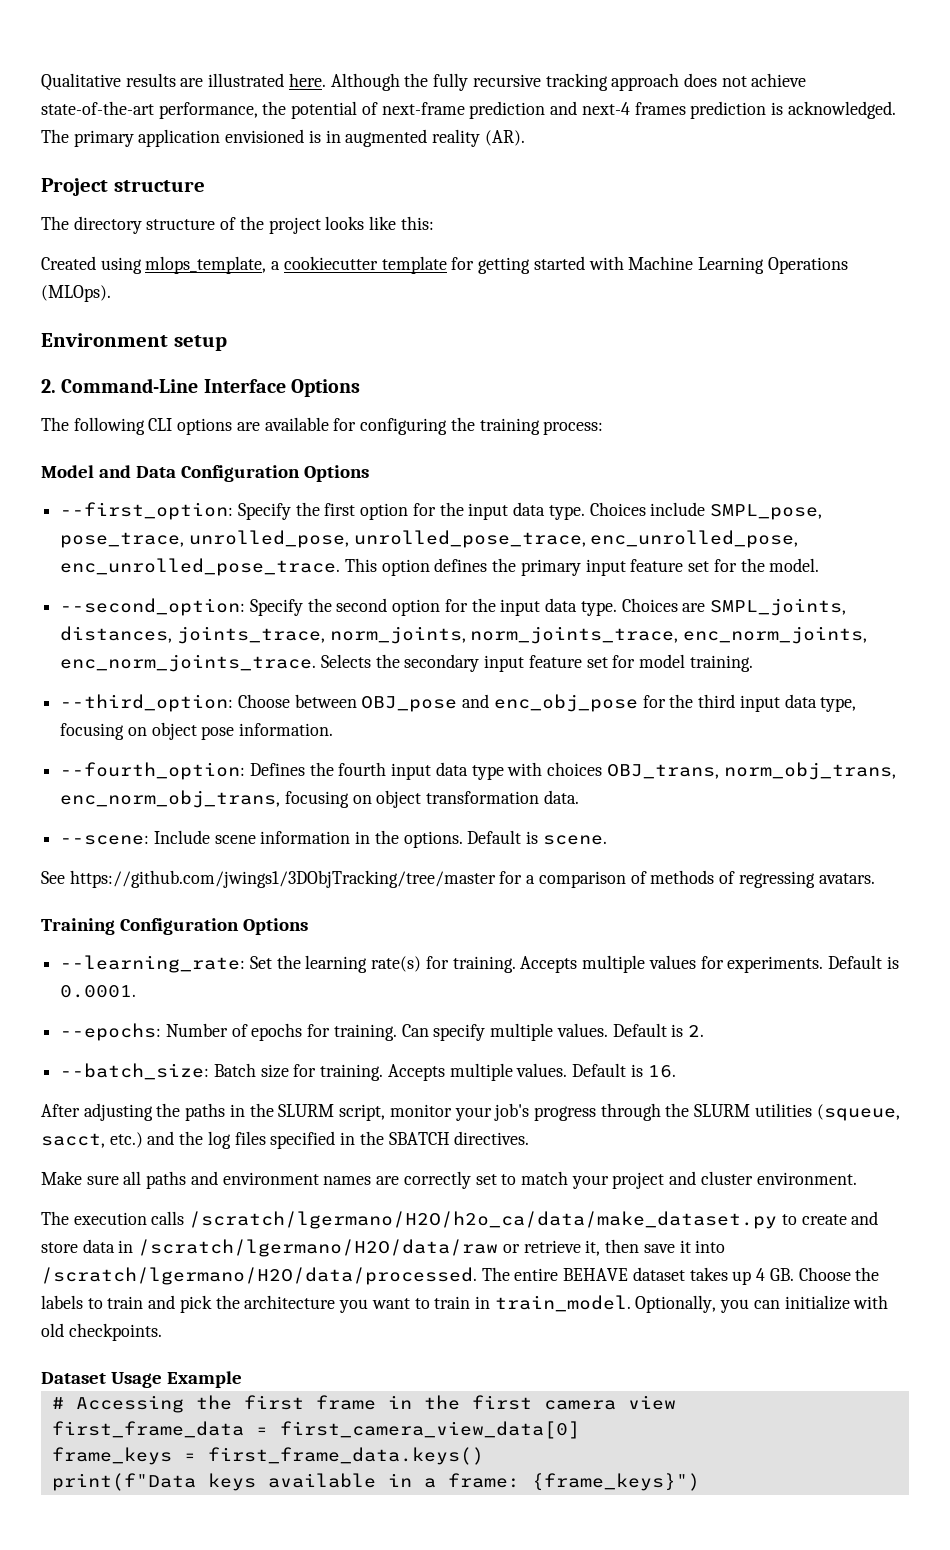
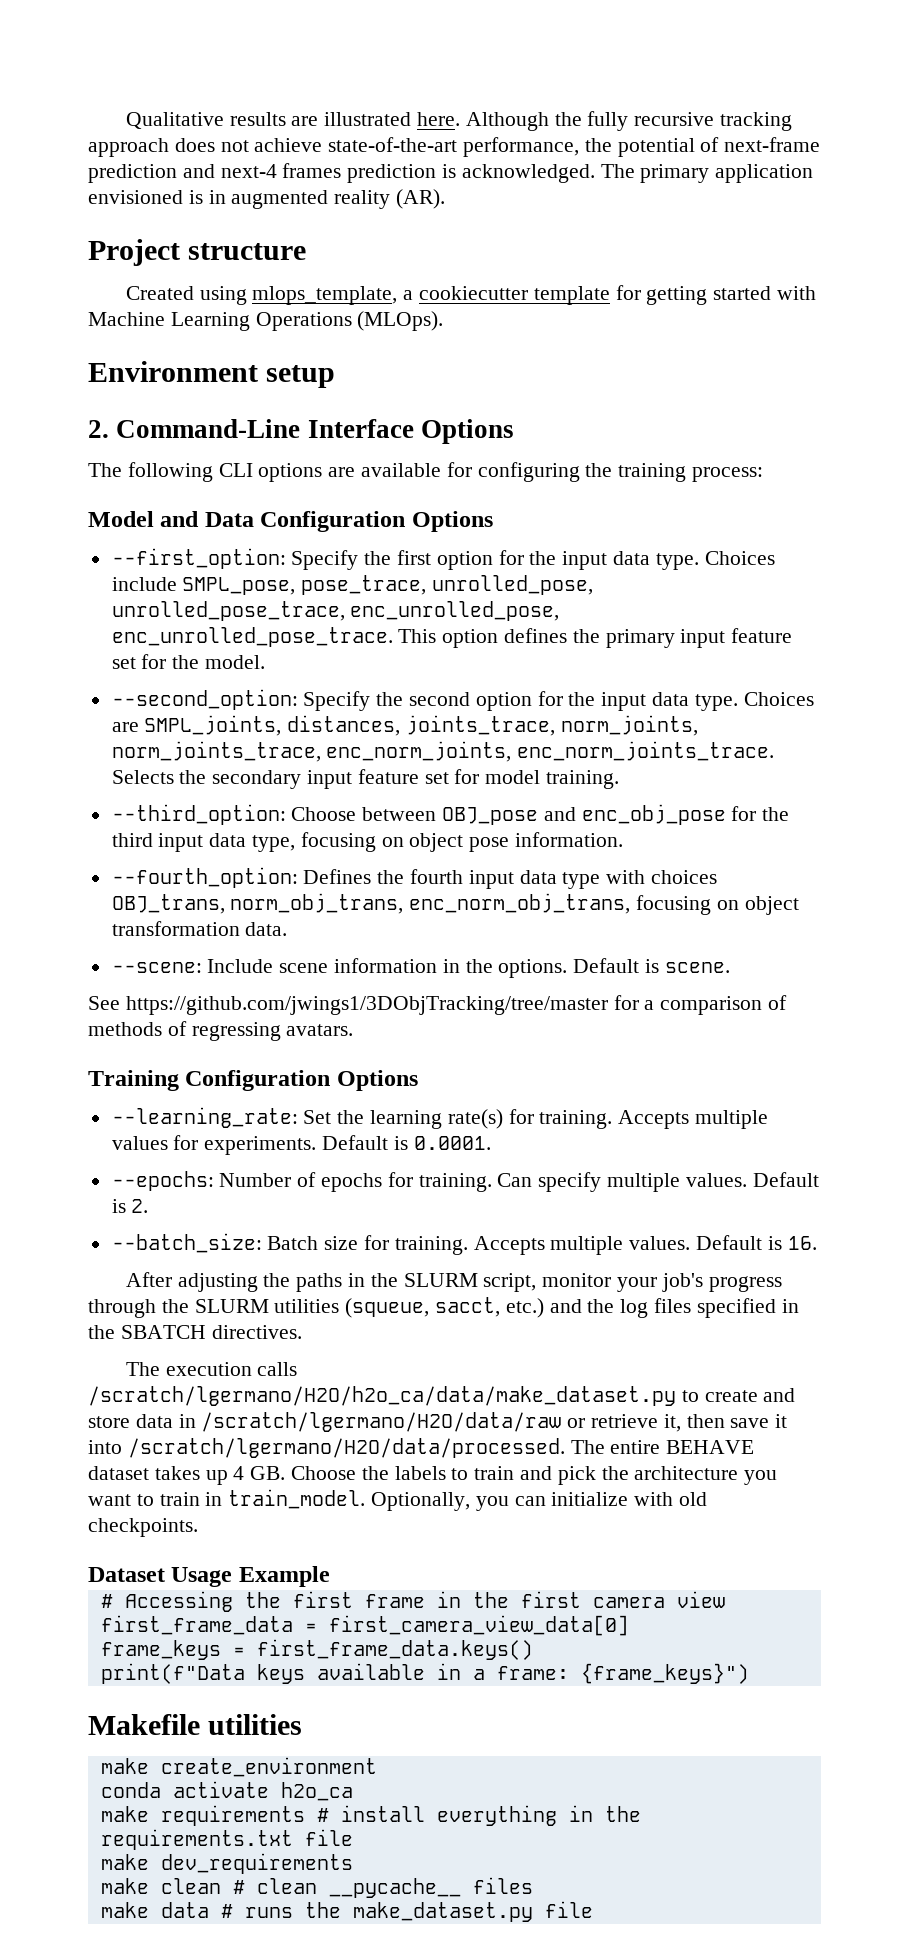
[41,216,434,234] // The directory structure of the project looks like this: -> (307, 251) none
[41,1171,857,1189] // Make sure all paths and environment names are correctly set to match your project and cluster environment. -> (302, 1332) none
(700, 1482) none -> [88,1714,303,1735] [100,1757,377,1777] [100,1781,353,1801] [100,1805,641,1826] [100,1829,353,1850] [100,1853,353,1874] [100,1877,533,1898] [100,1901,593,1922] // Makefile utilities // make create_environment // conda activate h2o_ca // make requirements # install everything in the requirements.txt file // make dev_requirements // make clean # clean __pycache__ files // make data # runs the make_dataset.py file

